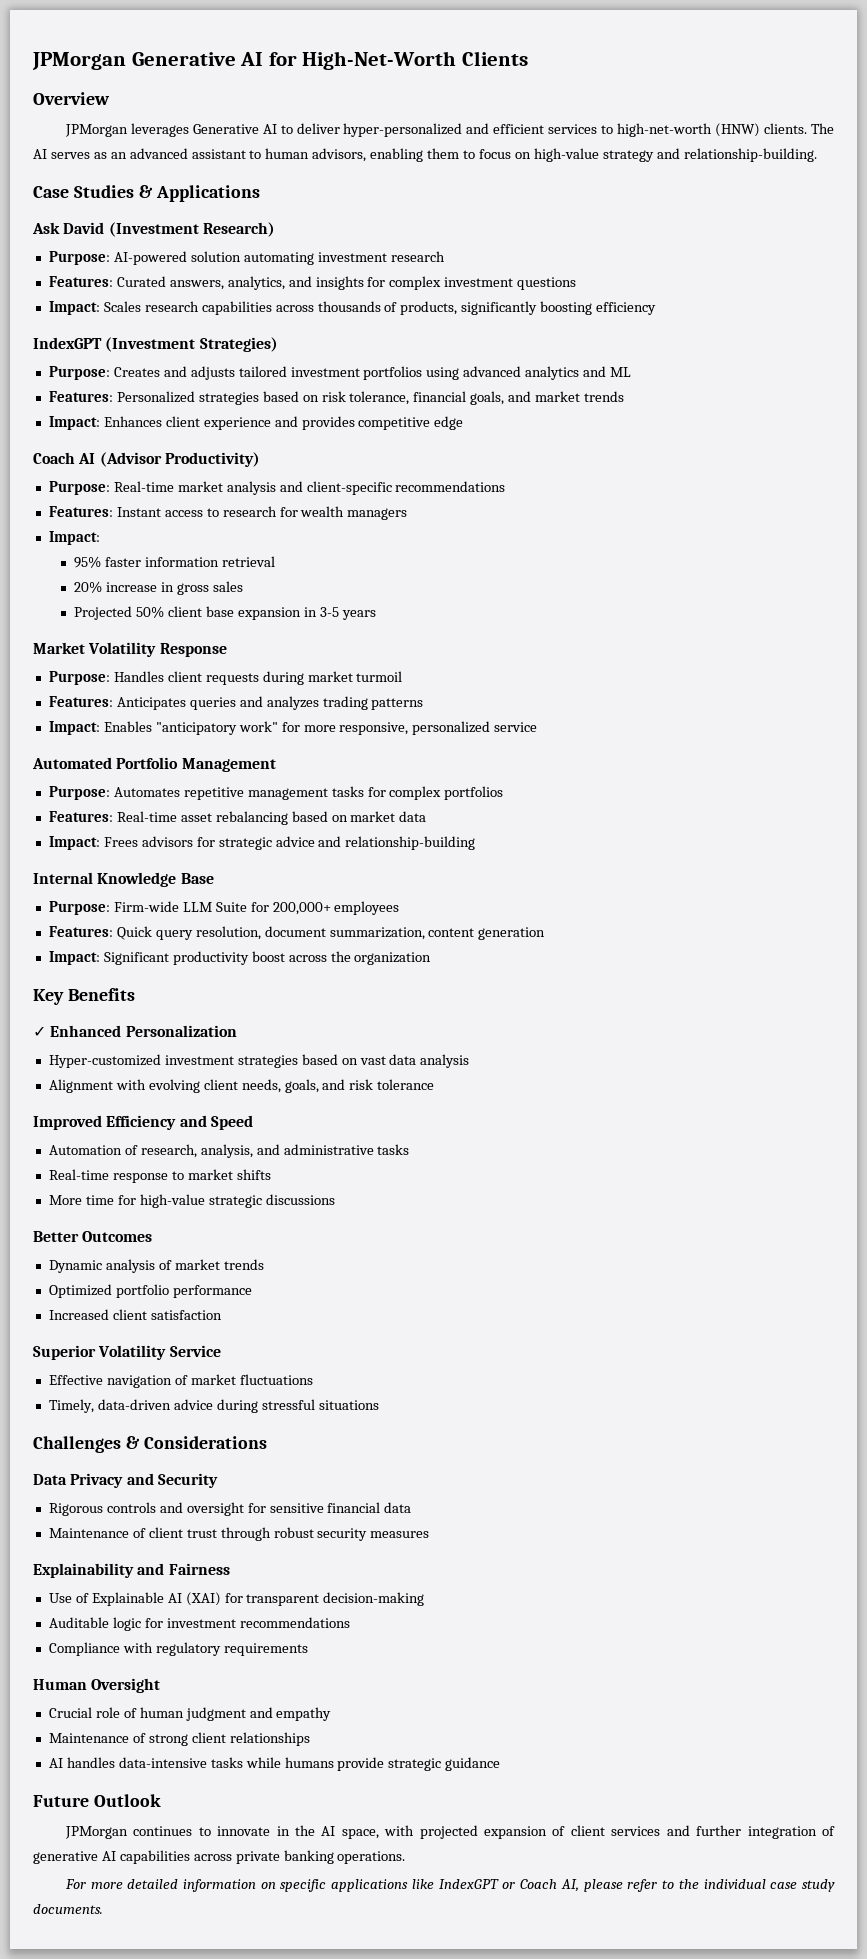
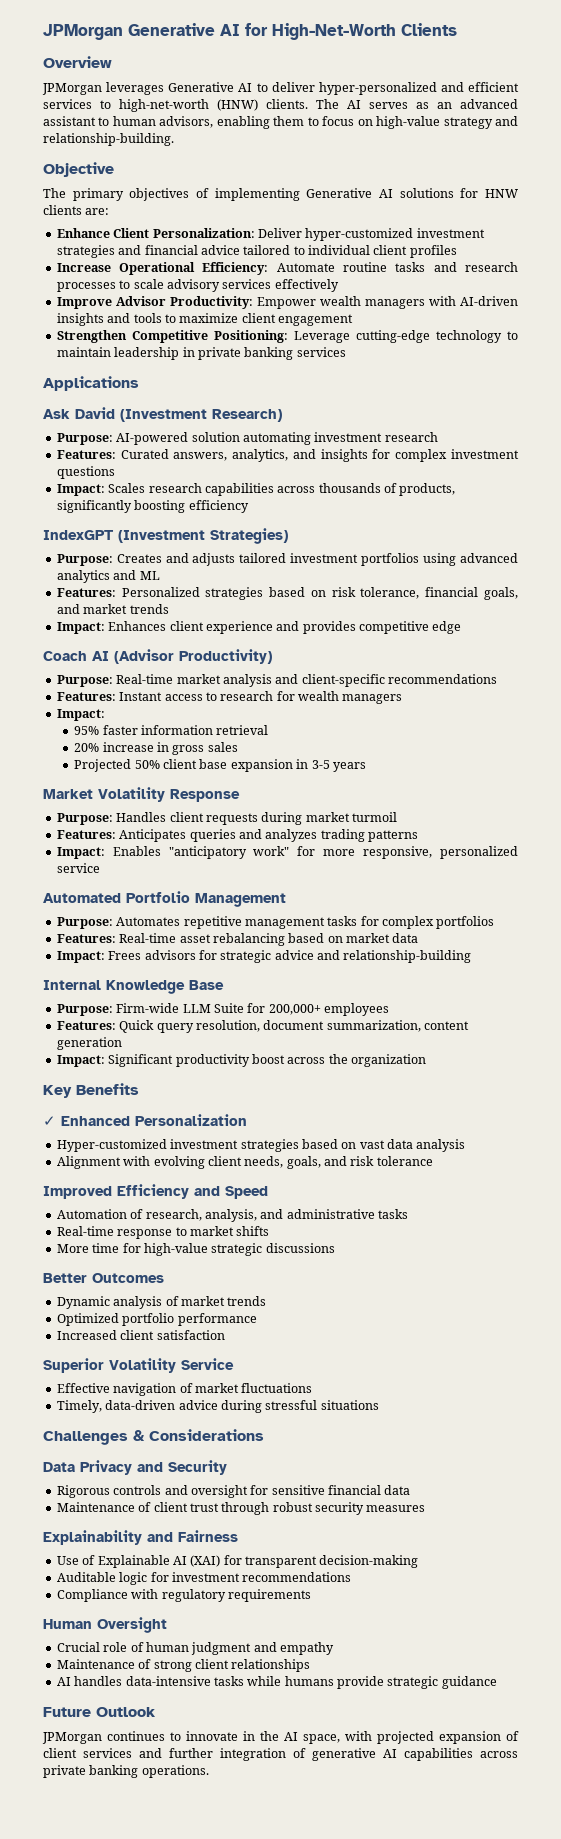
[33,185,153,198] Case Studies & -> [43,162,114,177] [43,188,518,201] [43,205,110,215] [56,228,485,241] [56,245,457,258] [56,262,518,275] [56,279,339,292] [56,296,518,309] [56,313,353,326] [56,330,518,343] [56,347,346,360] Objective // The primary objectives of implementing Generative AI solutions for HNW clients are: // Enhance Client Personalization: Deliver hyper-customized investment strategies and financial advice tailored to individual client profiles // Increase Operational Efficiency: Automate routine tasks and research processes to scale advisory services effectively // Improve Advisor Productivity: Empower wealth managers with AI-driven insights and tools to maximize client engagement // Strengthen Competitive Positioning: Leverage cutting-edge technology to maintain leadership in private banking services //
[64,1879,836,1892] [33,1904,103,1914] // For more detailed information on specific applications like IndexGPT or Coach AI, please refer to the individual case study documents. -> (209, 1771) none

